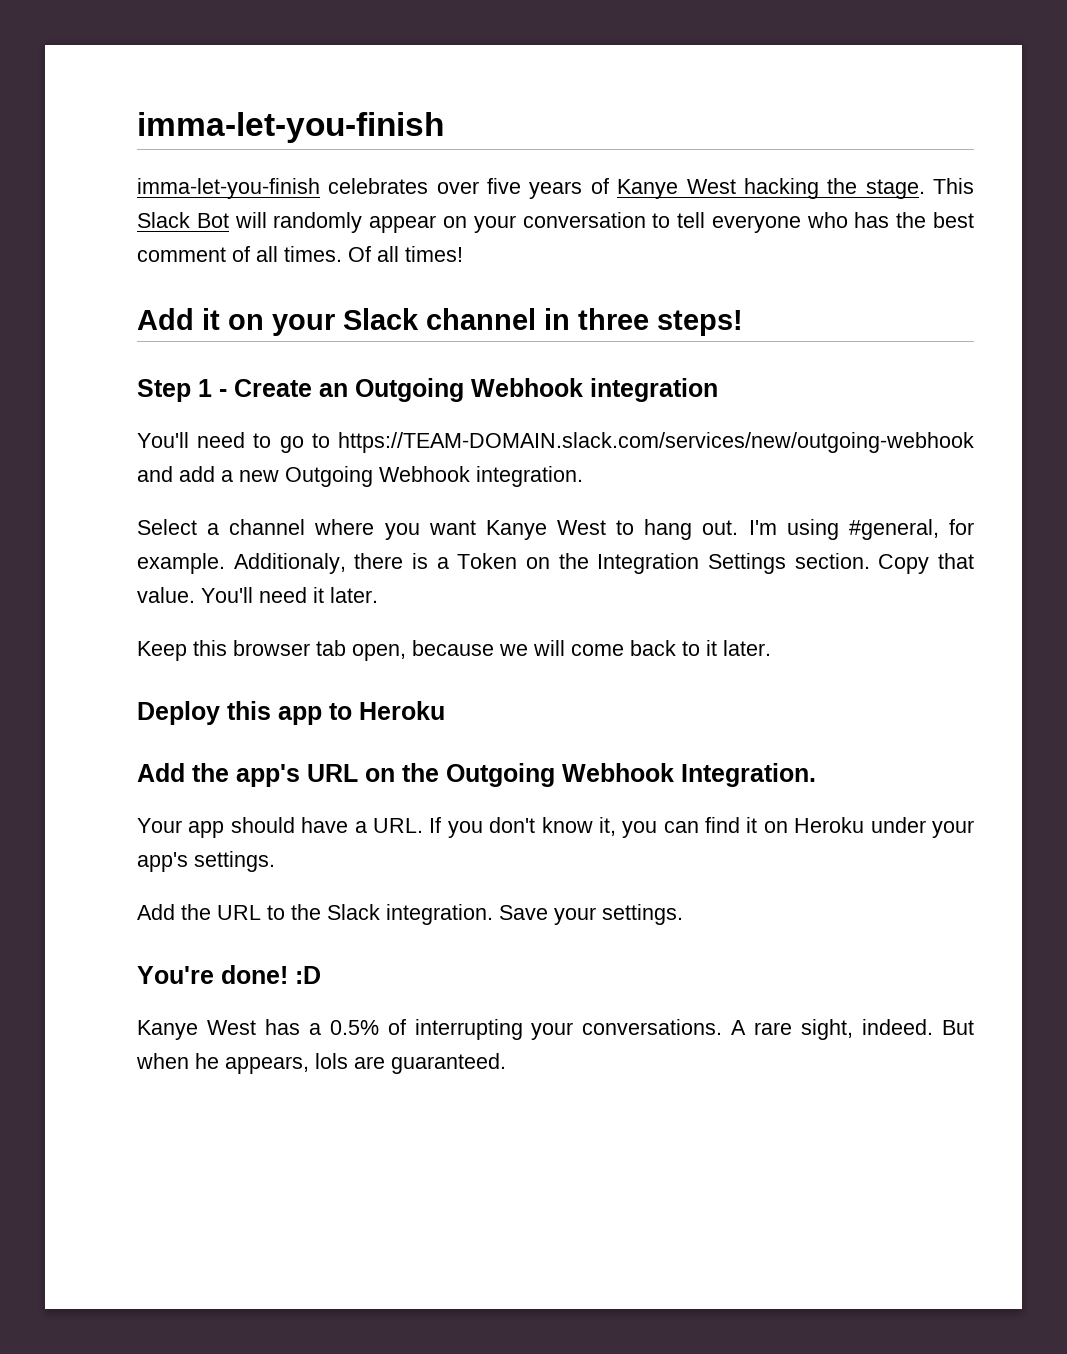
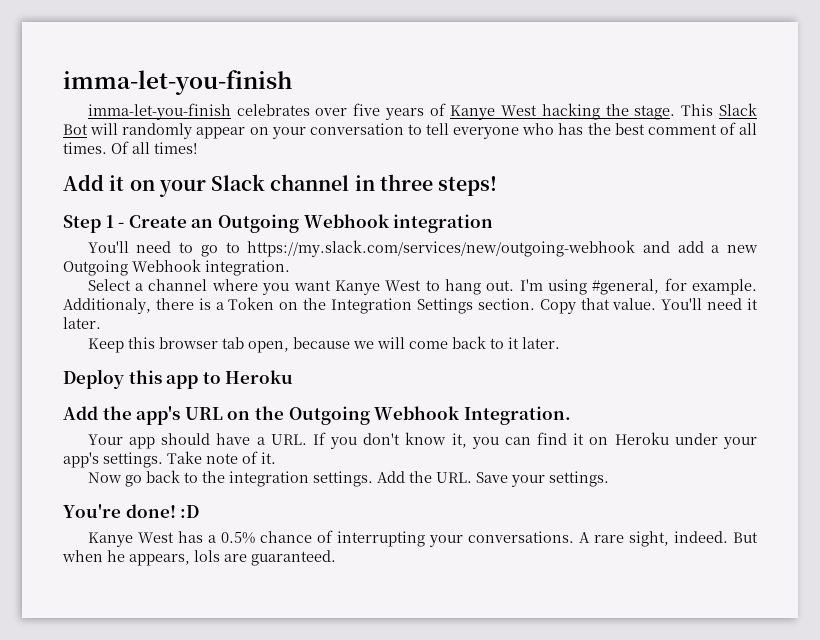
[338,432,974,453] https://TEAM-DOMAIN.slack.com/services/new/outgoing-webhook -> [247,240,636,257] https://my.slack.com/services/new/outgoing-webhook
[137,904,493,925] // Add the URL to the Slack integration. -> [167,451,276,464] [87,470,472,487] Take note of it. // Now go back to the integration settings. Add the URL.
(379, 1027) none -> [259,531,312,543] chance

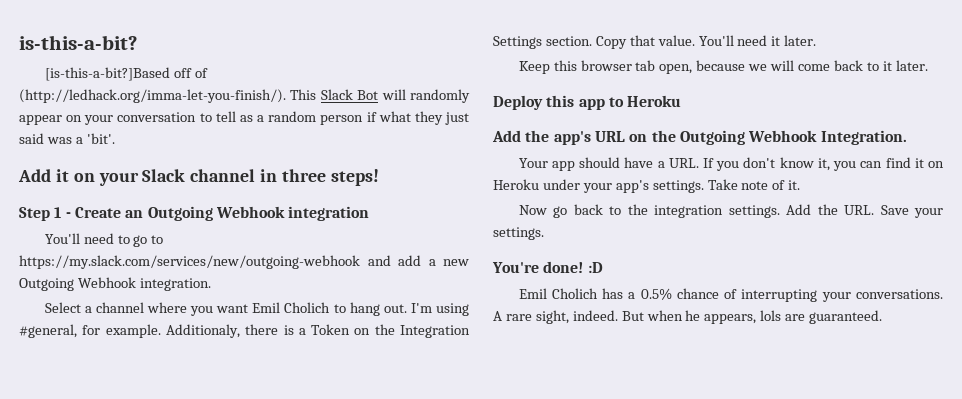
[63,70,292,95] [87,103,676,120] imma-let-you-finish // imma-let-you-finish celebrates over five years of Kanye West hacking the stage. -> [19,35,137,50] [44,67,208,81] [19,89,286,103] is-this-a-bit? // [is-this-a-bit?]Based off of (http://ledhack.org/imma-let-you-finish/).
[453,122,757,139] [63,141,197,154] everyone who has the best comment of all times. Of all times! -> [239,111,469,125] [19,133,115,144] as a random person if what they just said was a 'bit'.
[334,280,422,295] Kanye West -> [252,302,331,313] Emil Cholich
[87,532,174,547] Kanye West -> [518,288,598,299] Emil Cholich

